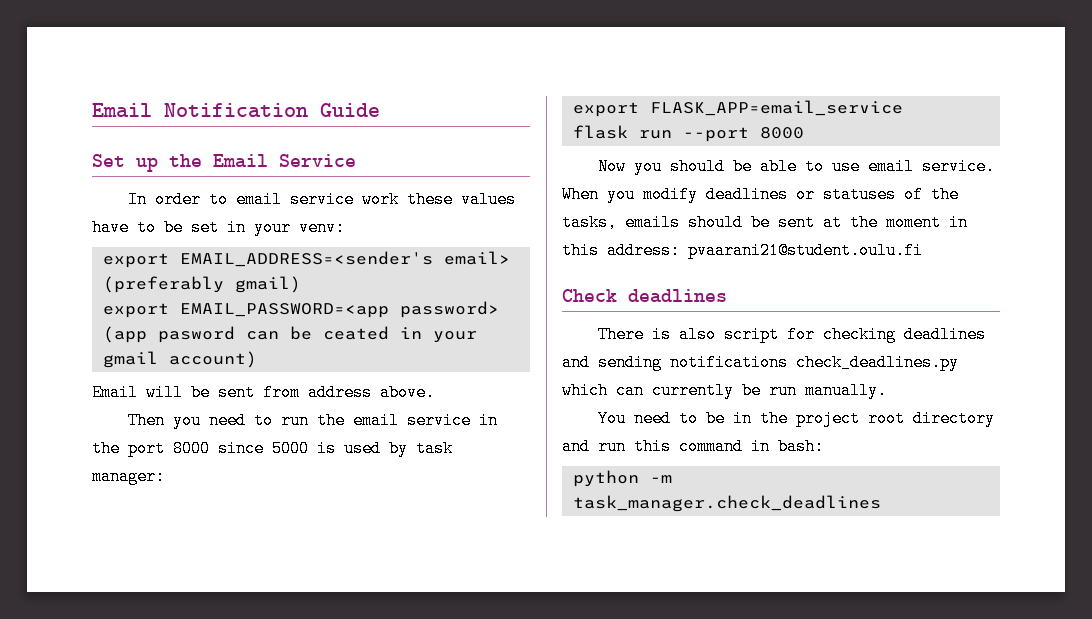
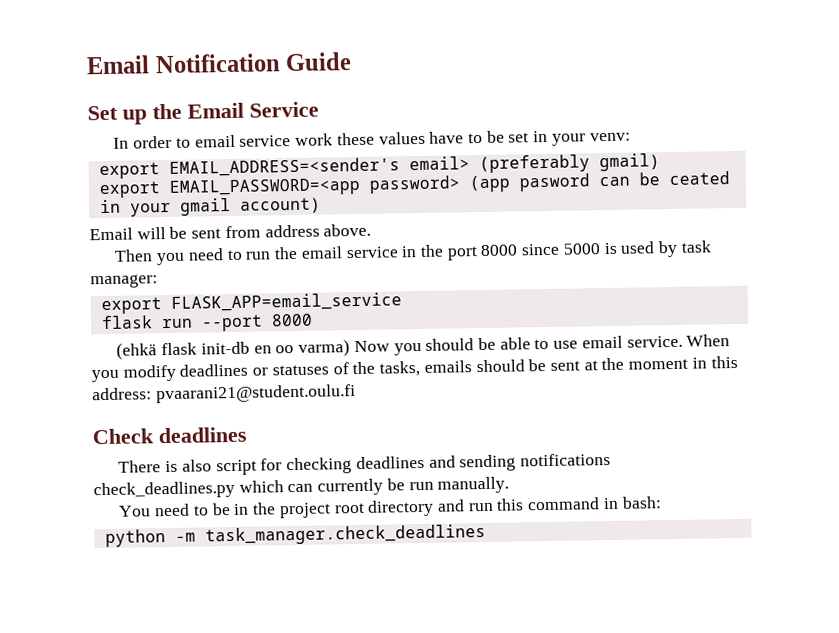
(804, 133) none -> [116,339,351,360] (ehkä flask init-db en oo varma)

